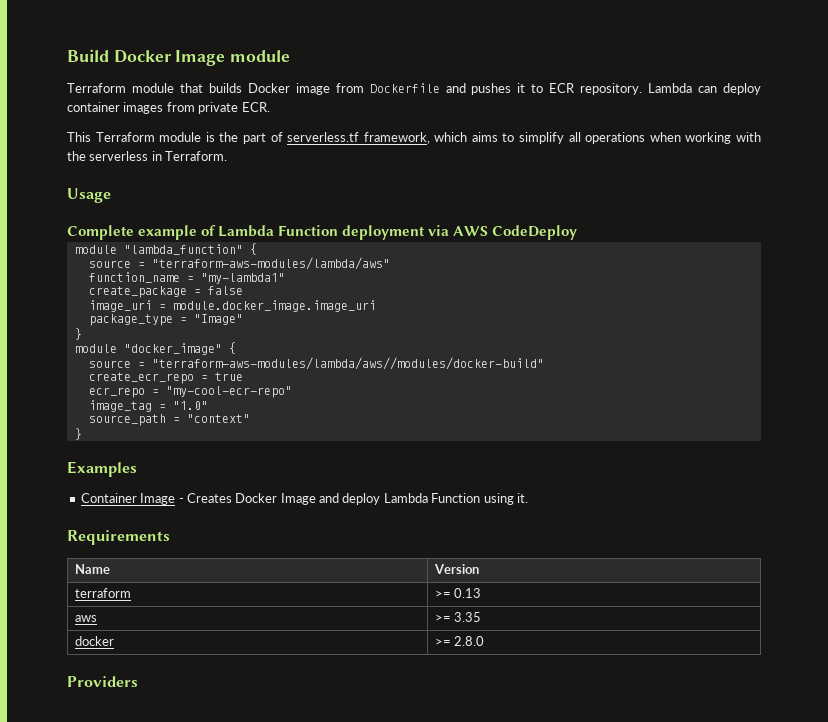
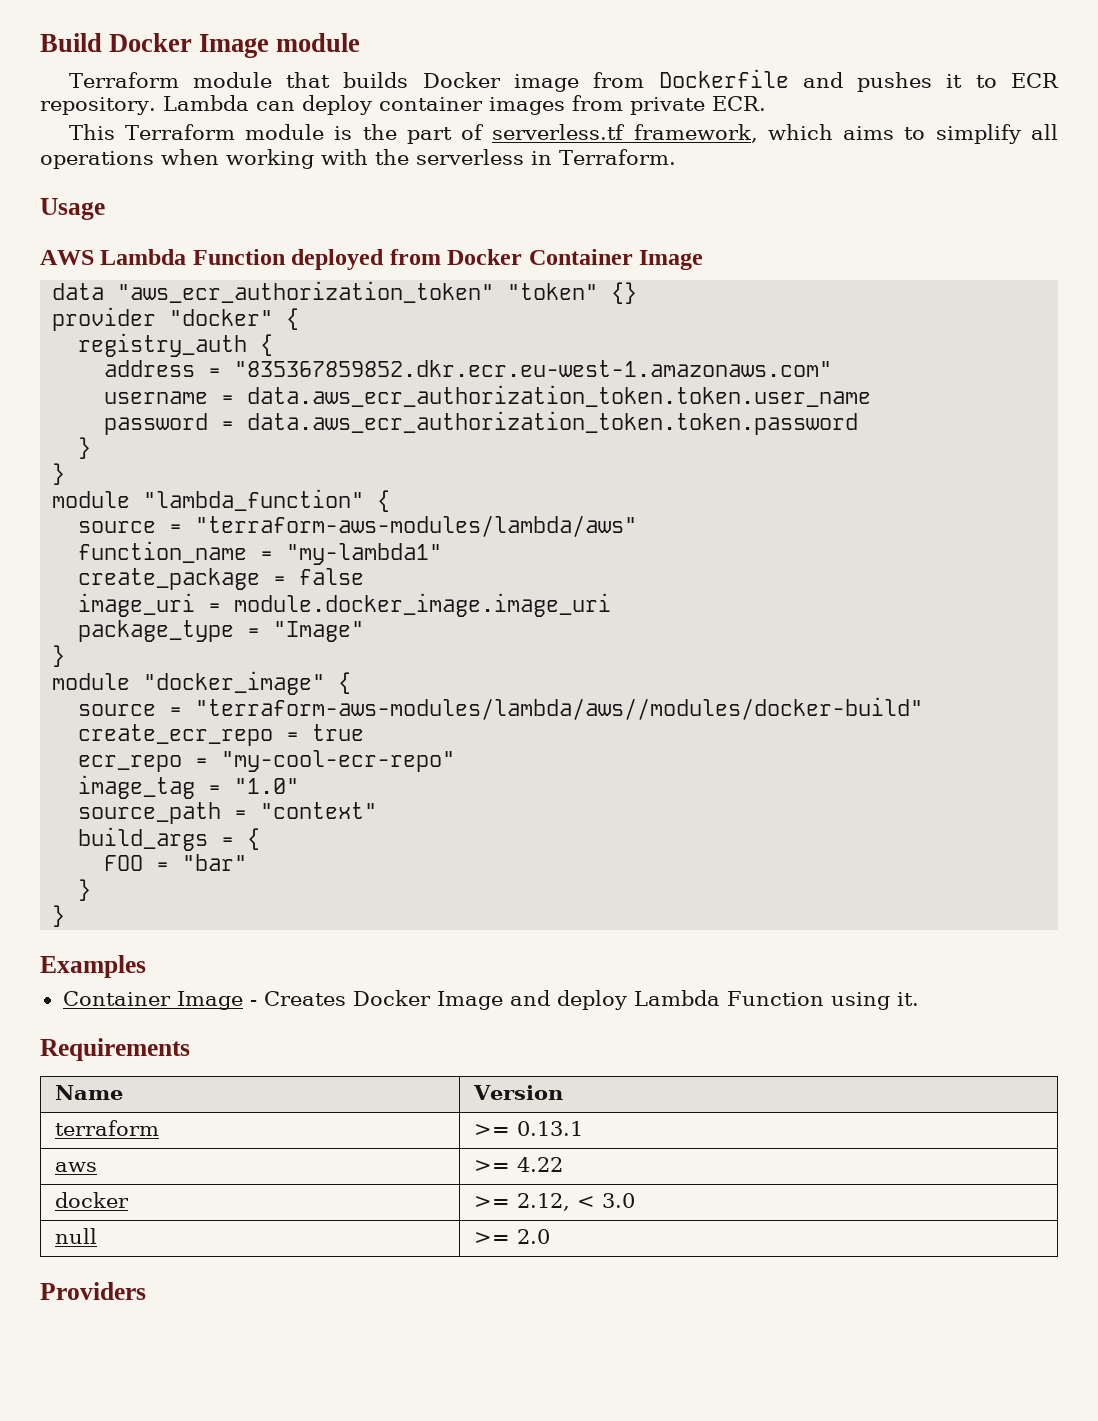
[67,225,578,240] Complete example of Lambda Function deployment via AWS CodeDeploy -> [40,249,704,270] [52,281,638,304] [52,307,300,331] [78,333,274,357] [104,360,833,377] [104,385,872,407] [104,411,859,435] [78,437,92,459] [52,463,66,485] AWS Lambda Function deployed from Docker Container Image // data "aws_ecr_authorization_token" "token" {} // provider "docker" { // registry_auth { // address = "835367859852.dkr.ecr.eu-west-1.amazonaws.com" // username = data.aws_ecr_authorization_token.token.user_name // password = data.aws_ecr_authorization_token.token.password // } // }
(250, 418) none -> [78,827,261,851] [104,854,248,871] [78,879,92,901] // build_args = { // FOO = "bar" // }
[453,588,481,598] 0.13 -> [516,1121,583,1136] 0.13.1
[453,612,481,622] 3.35 -> [516,1157,563,1172] 4.22
[453,636,484,646] 2.8.0 -> [516,1193,635,1211] [54,1228,97,1244] [473,1229,550,1244] 2.12, < 3.0 // null | >= 2.0

